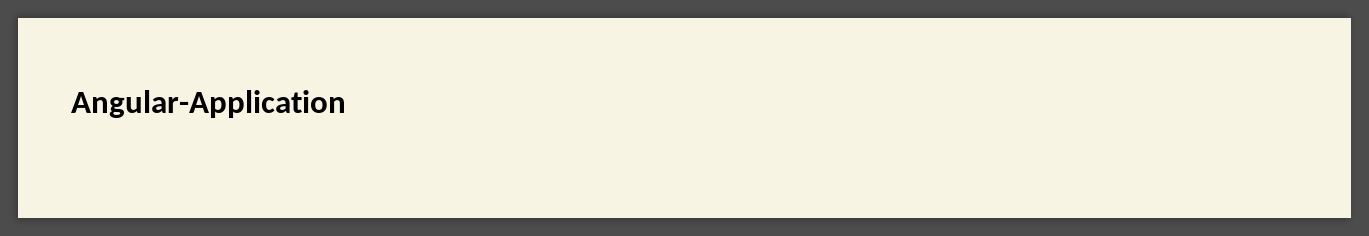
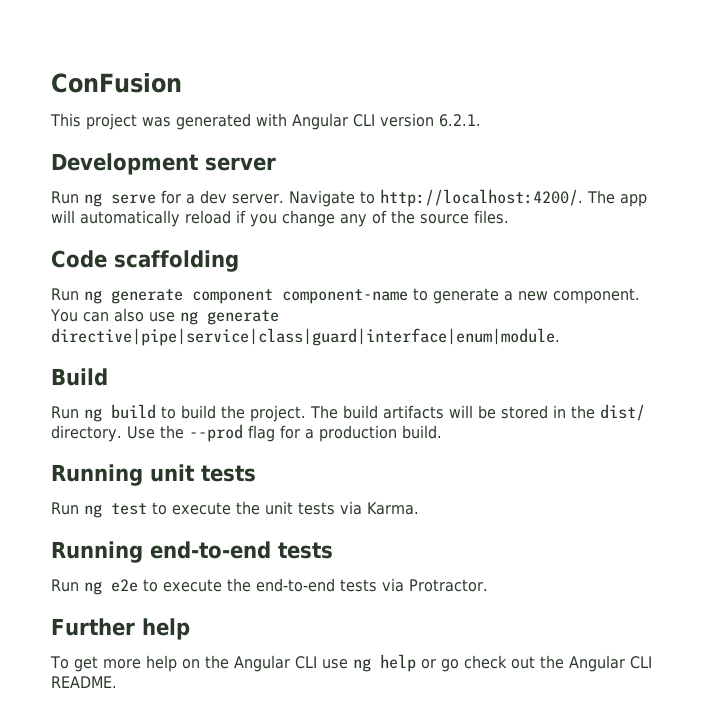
[71,90,346,118] Angular-Application -> [51,73,182,93] [50,113,481,130] [51,153,276,175] [51,189,647,207] [51,210,509,227] [51,250,239,272] [51,288,640,304] [50,308,279,325] [51,328,560,346] [51,368,108,386] [51,404,645,422] [51,424,442,442] [51,464,256,486] [51,501,419,518] [51,541,333,563] [51,578,488,595] [51,618,190,640] [50,654,652,672] [51,676,117,688] ConFusion // This project was generated with Angular CLI version 6.2.1. // Development server // Run ng serve for a dev server. Navigate to http://localhost:4200/. The app will automatically reload if you change any of the source files. // Code scaffolding // Run ng generate component component-name to generate a new component. You can also use ng generate directive|pipe|service|class|guard|interface|enum|module. // Build // Run ng build to build the project. The build artifacts will be stored in the dist/ directory. Use the --prod flag for a production build. // Running unit tests // Run ng test to execute the unit tests via Karma. // Running end-to-end tests // Run ng e2e to execute the end-to-end tests via Protractor. // Further help // To get more help on the Angular CLI use ng help or go check out the Angular CLI README.

